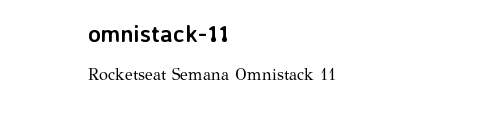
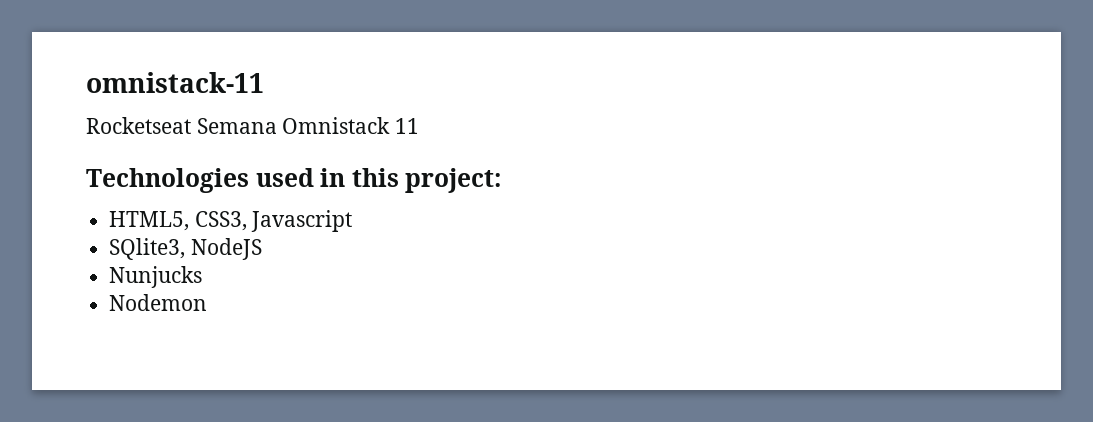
(336, 74) none -> [86,168,502,193] [109,210,353,232] [109,238,262,260] [109,266,203,288] [109,294,208,311] // Technologies used in this project: // HTML5, CSS3, Javascript // SQlite3, NodeJS // Nunjucks // Nodemon

